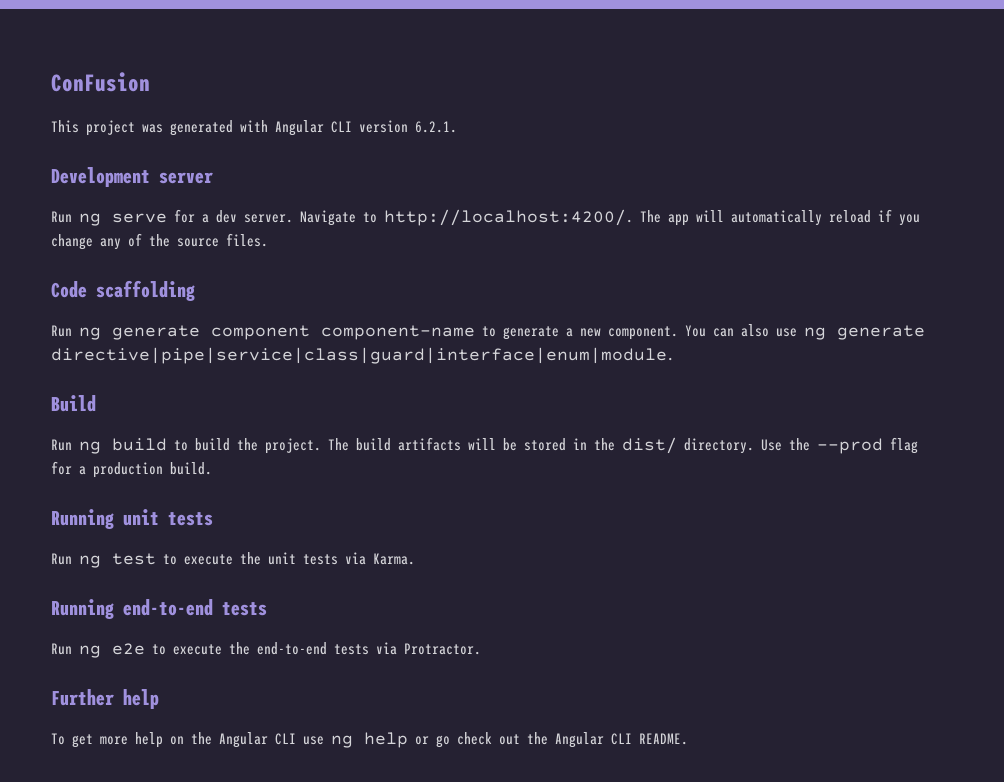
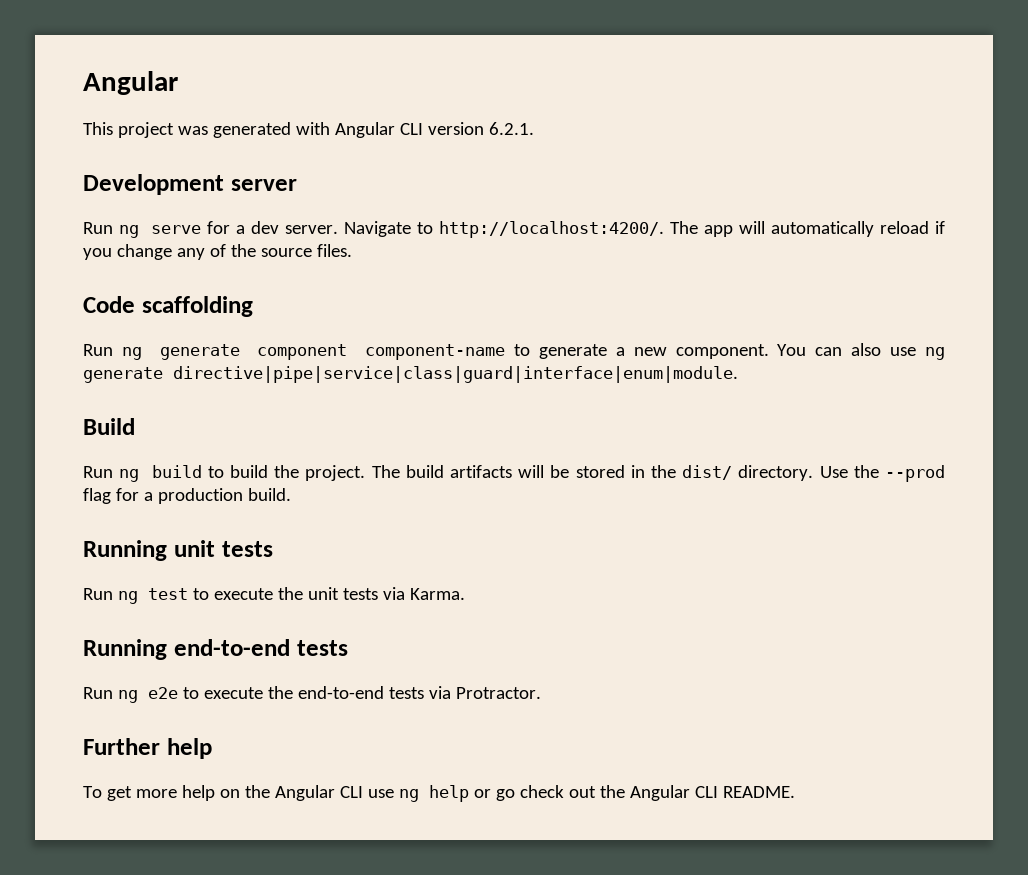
[51,72,150,92] ConFusion -> [83,71,178,95] Angular

